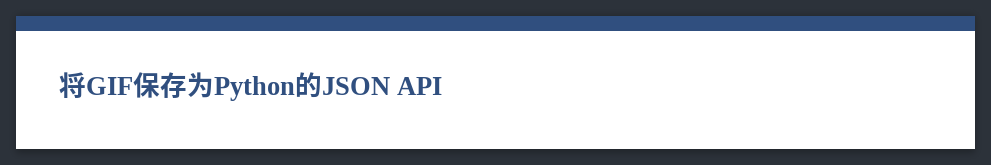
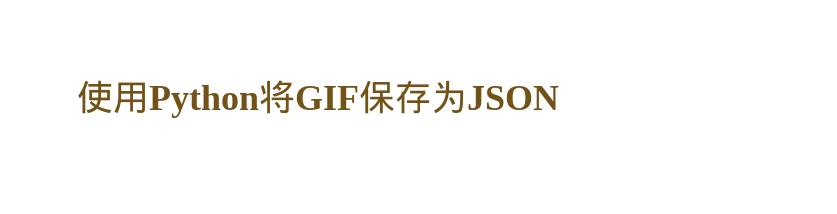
(59, 85) none -> [77,80,259,118] 使用Python
[214,72,443,101] Python的JSON API -> [467,86,559,110] JSON

